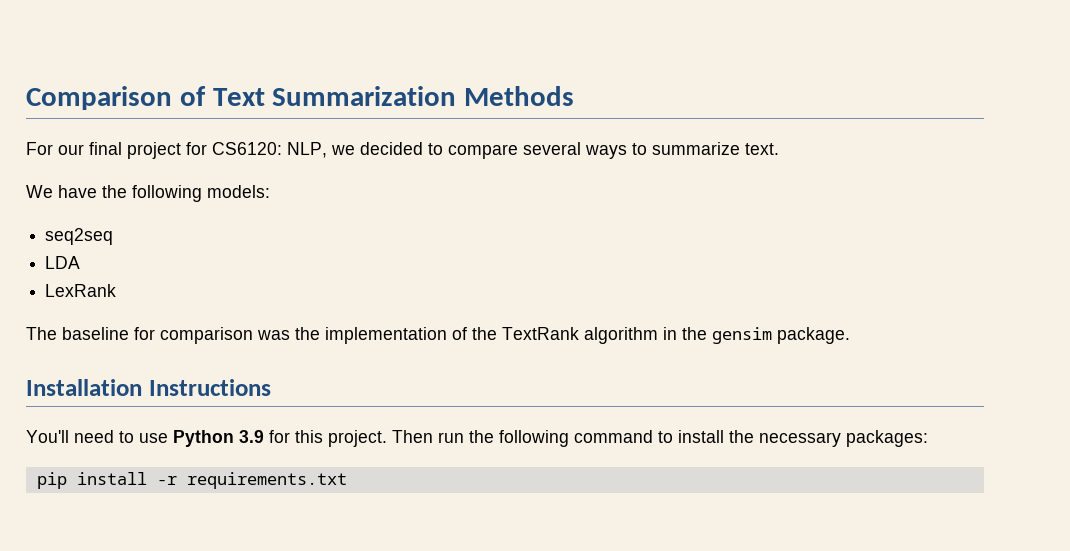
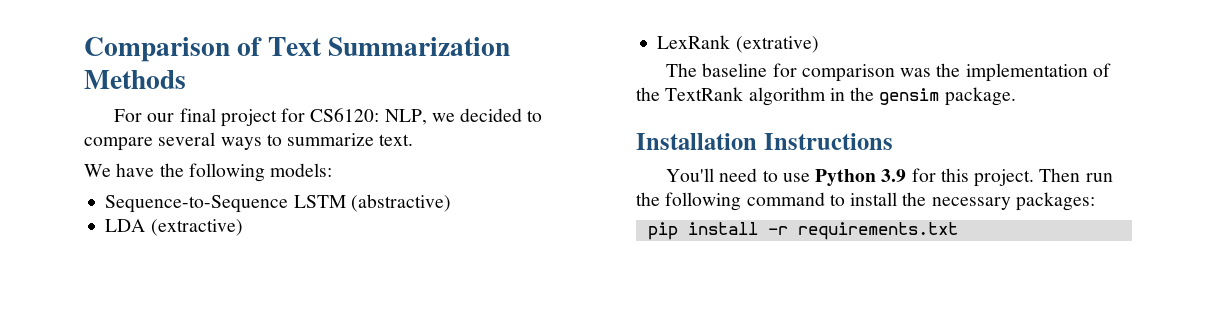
[45,228,114,245] seq2seq -> [105,194,451,213] Sequence-to-Sequence LSTM (abstractive)
(81, 262) none -> [150,219,243,236] (extractive)
(117, 290) none -> [735,36,819,53] (extrative)

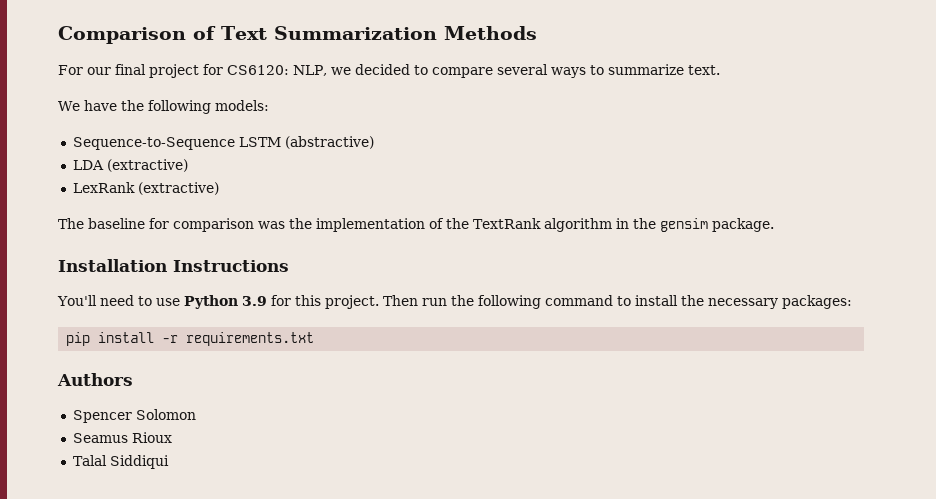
[735,36,819,53] (extrative) -> [137,182,219,195] (extractive)
(958, 231) none -> [57,373,133,386] [72,409,196,423] [72,432,172,443] [72,455,169,469] // Authors // Spencer Solomon // Seamus Rioux // Talal Siddiqui

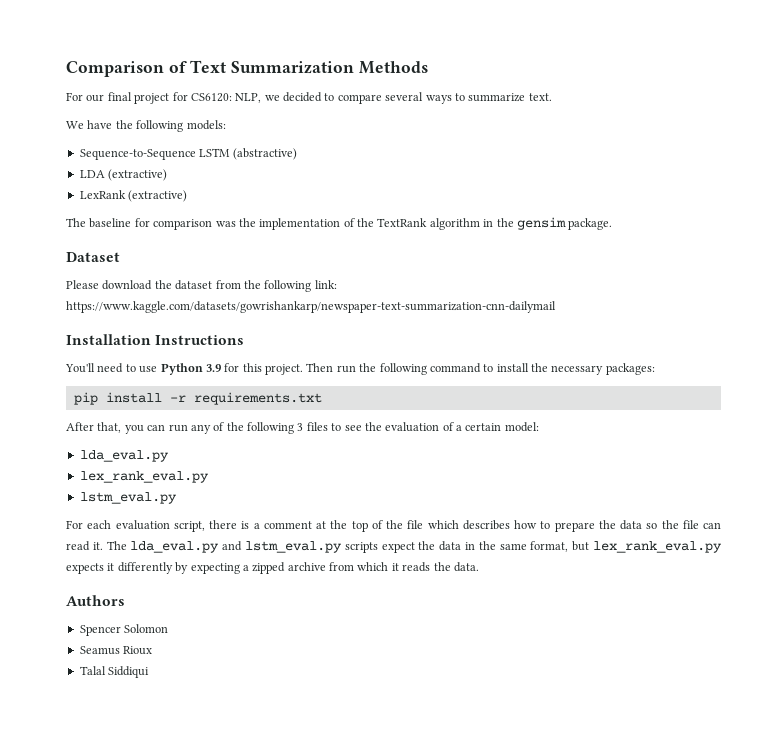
(774, 225) none -> [66,252,120,262] [66,280,337,292] [66,301,556,313] // Dataset // Please download the dataset from the following link: https://www.kaggle.com/datasets/gowrishankarp/newspaper-text-summarization-cnn-dailymail
(315, 339) none -> [66,422,539,434] [79,450,169,462] [79,471,209,483] [79,492,177,504] [66,520,721,532] [66,541,722,553] [66,562,479,574] // After that, you can run any of the following 3 files to see the evaluation of a certain model: // lda_eval.py // lex_rank_eval.py // lstm_eval.py // For each evaluation script, there is a comment at the top of the file which describes how to prepare the data so the file can read it. The lda_eval.py and lstm_eval.py scripts expect the data in the same format, but lex_rank_eval.py expects it differently by expecting a zipped archive from which it reads the data.

